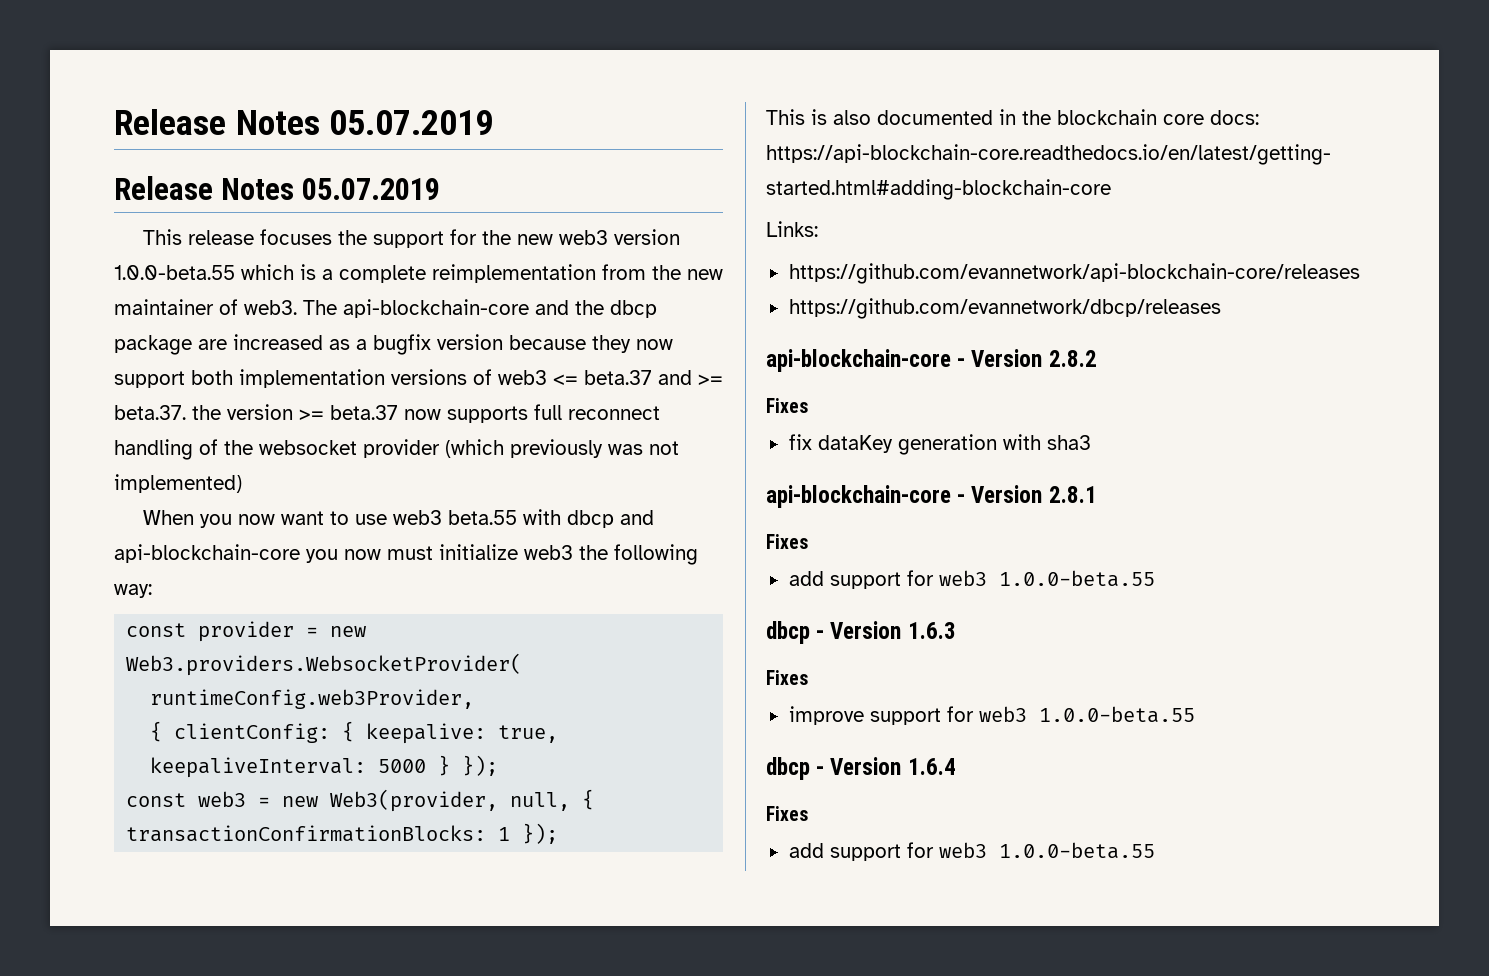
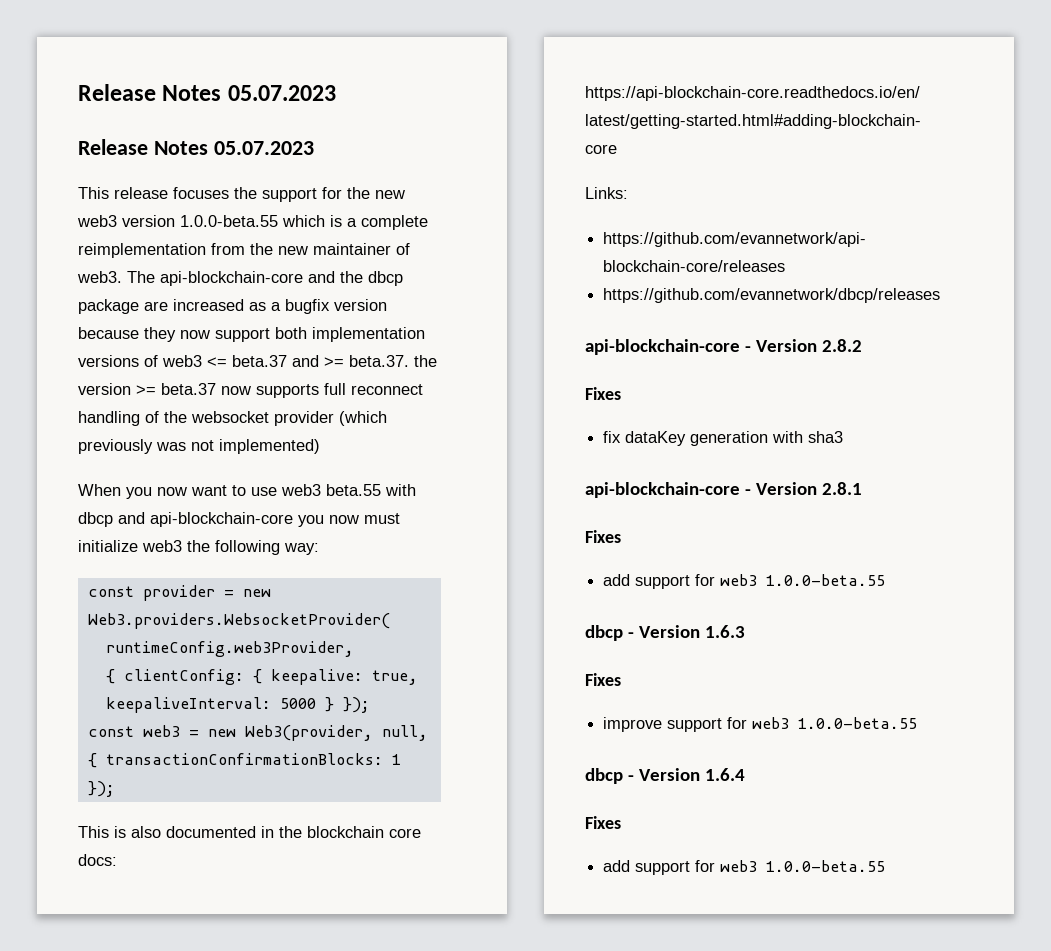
[114,109,494,135] [114,176,441,200] Release Notes 05.07.2019 // Release Notes 05.07.2019 -> [78,84,336,101] [78,139,314,155] Release Notes 05.07.2023 // Release Notes 05.07.2023

